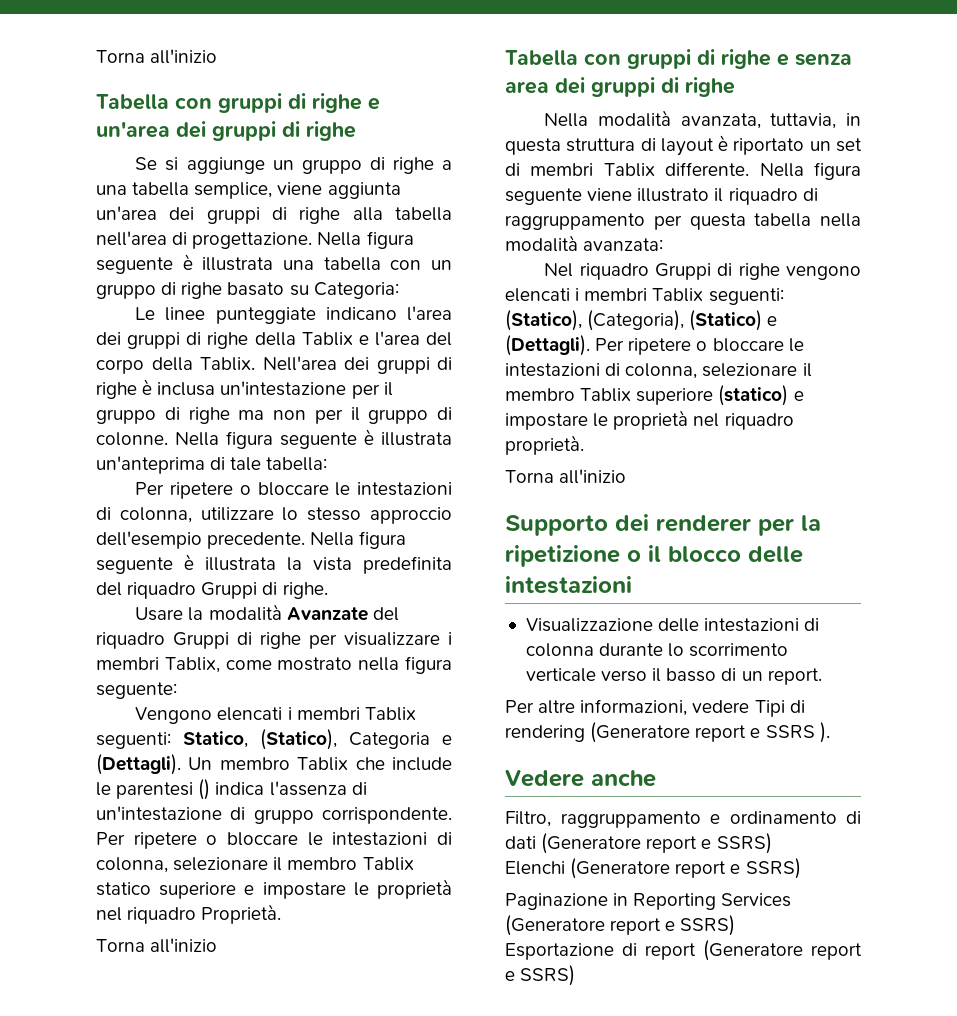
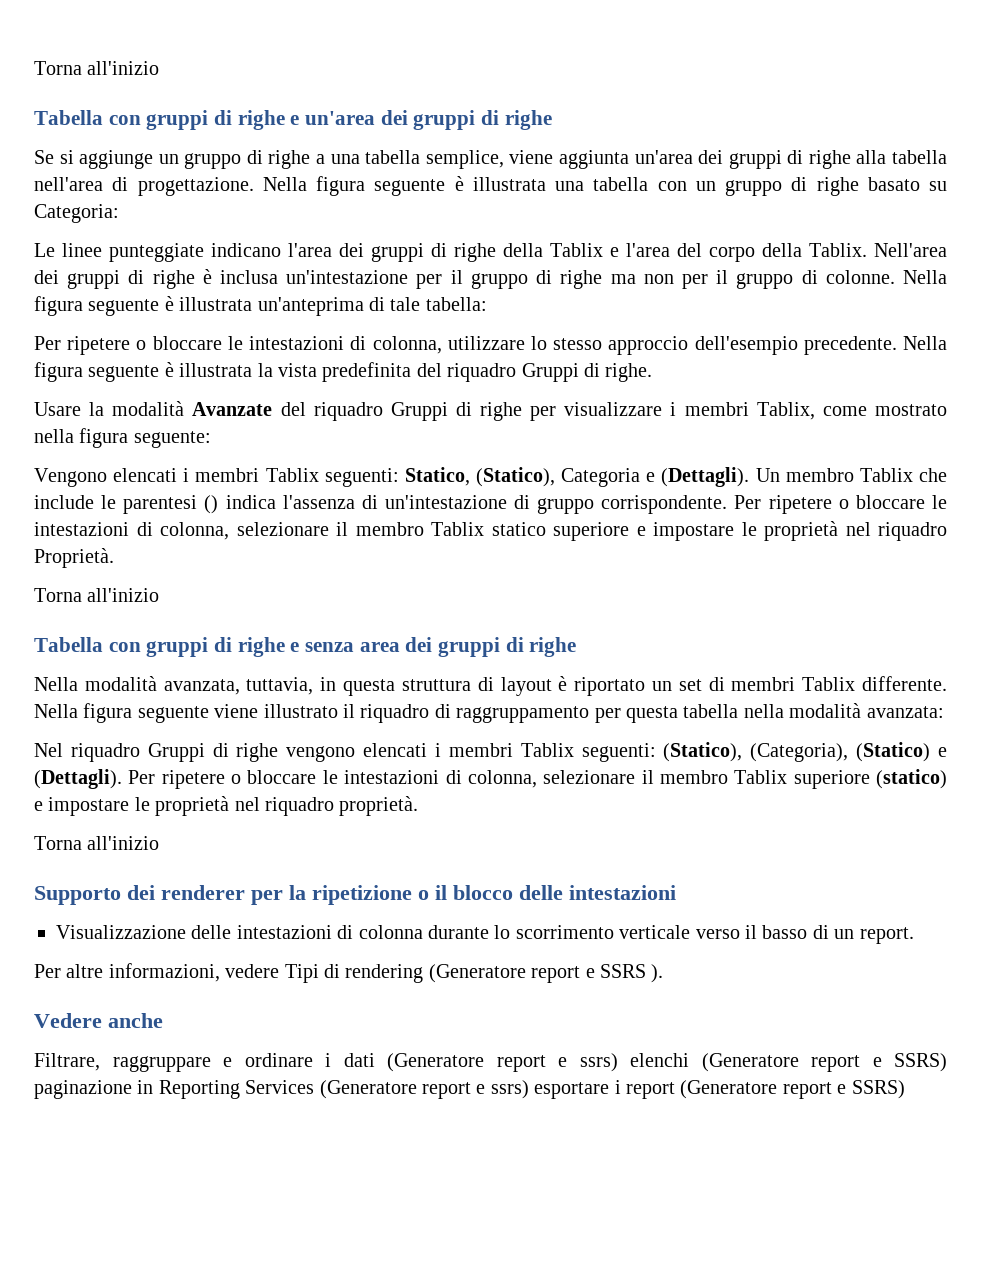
[505,811,861,828] Filtro, raggruppamento e ordinamento di -> [34,1053,331,1072] Filtrare, raggruppare e ordinare i
[716,833,772,854] [505,858,801,879] [505,893,608,910] SSRS) // Elenchi (Generatore report e SSRS) // Paginazione -> [579,1053,947,1072] [34,1080,132,1099] ssrs) elenchi (Generatore report e SSRS) paginazione
[680,915,736,936] [505,943,637,960] SSRS) // Esportazione di -> [490,1080,621,1099] ssrs) esportare i

